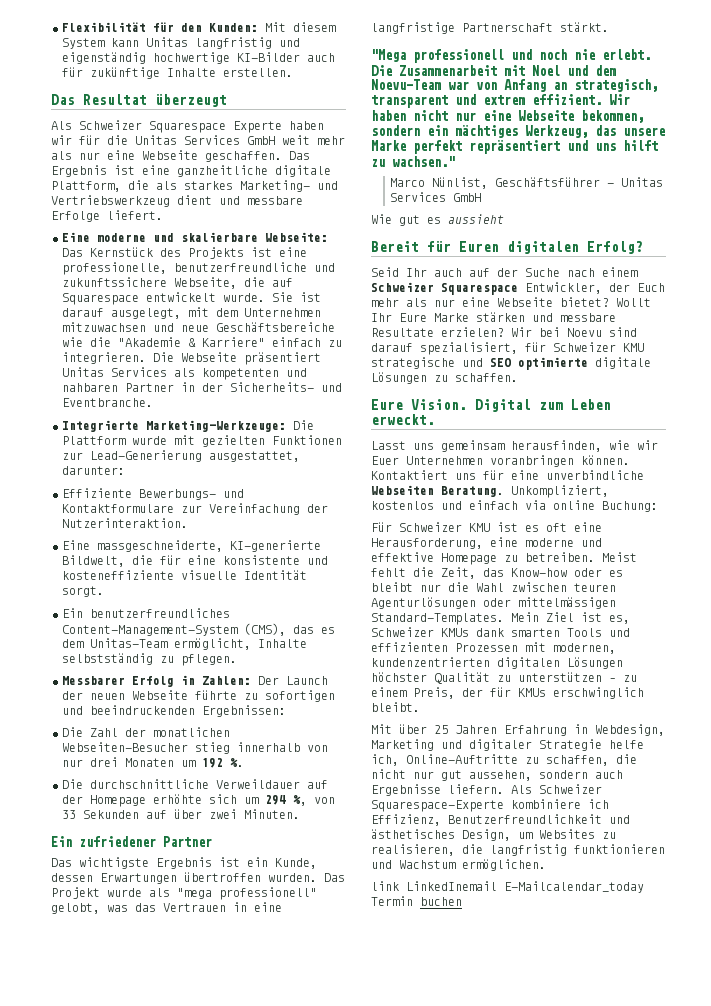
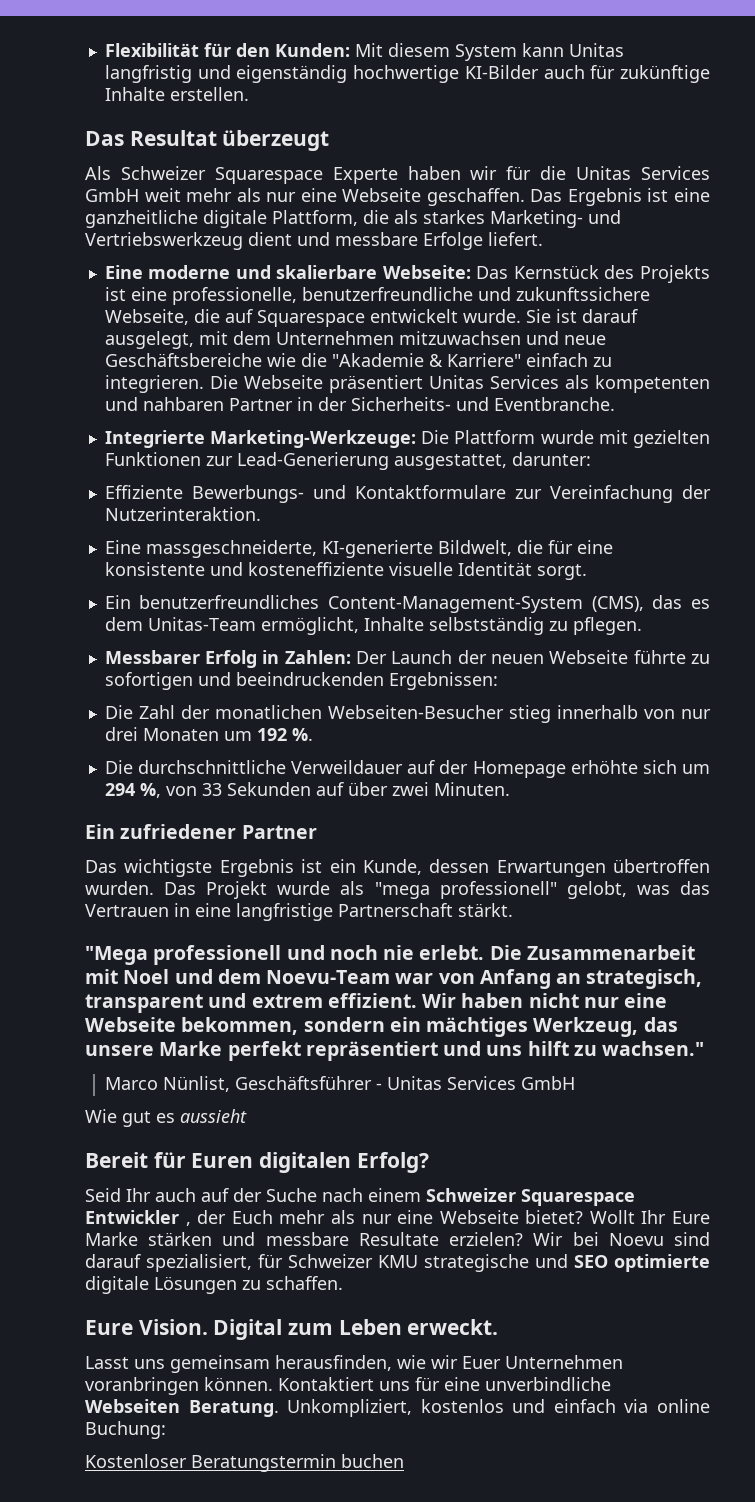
[525,282,602,294] Entwickler, -> [85,1210,191,1226] Entwickler ,
[371,522,602,532] [371,537,602,549] [371,552,637,565] [371,567,623,579] [371,582,616,592] [371,597,616,609] [371,612,630,625] [371,627,630,637] [371,642,616,654] [371,657,623,669] [371,672,637,684] [371,687,644,699] [371,702,420,712] [371,724,665,736] [371,739,644,751] [371,754,637,766] [371,769,623,781] [371,784,602,796] [371,799,609,812] [371,814,630,826] [371,829,616,841] [371,844,665,856] [371,859,546,871] [371,881,644,893] [371,896,413,906] Für Schweizer KMU ist es oft eine Herausforderung, eine moderne und effektive Homepage zu betreiben. Meist fehlt die Zeit, das Know-how oder es bleibt nur die Wahl zwischen teuren Agenturlösungen oder mittelmässigen Standard-Templates. Mein Ziel ist es, Schweizer KMUs dank smarten Tools und effizienten Prozessen mit modernen, kundenzentrierten digitalen Lösungen höchster Qualität zu unterstützen – zu einem Preis, der für KMUs erschwinglich bleibt. // Mit über 25 Jahren Erfahrung in Webdesign, Marketing und digitaler Strategie helfe ich, Online-Auftritte zu schaffen, die nicht nur gut aussehen, sondern auch Ergebnisse liefern. Als Schweizer Squarespace-Experte kombiniere ich Effizienz, Benutzerfreundlichkeit und ästhetisches Design, um Websites zu realisieren, die langfristig funktionieren und Wachstum ermöglichen. // link LinkedInemail E-Mailcalendar_today Termin -> [85,1454,336,1472] Kostenloser Beratungstermin

